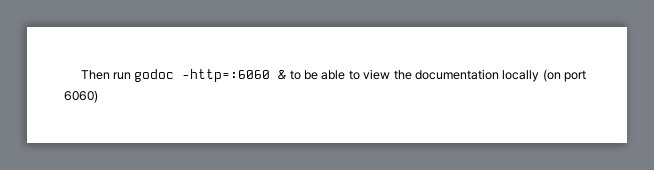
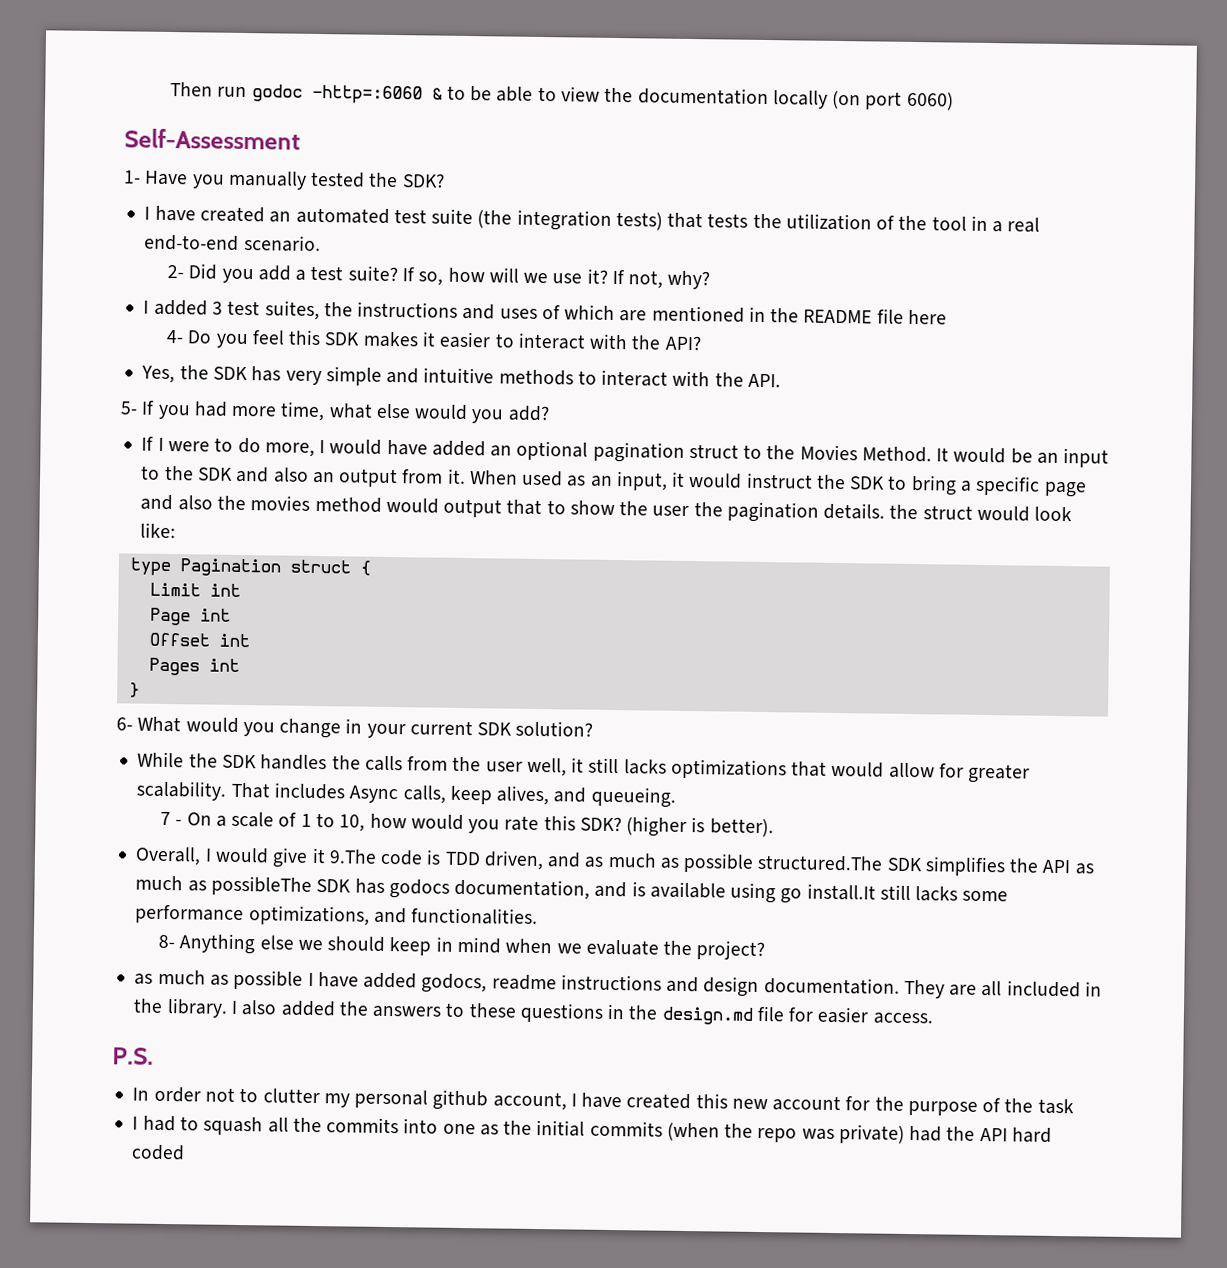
(98, 96) none -> [124,128,300,150] [124,170,445,190] [144,205,1041,233] [144,234,321,253] [167,263,711,290] [143,299,947,325] [166,329,702,351] [141,365,781,388] [120,400,550,424] [141,436,1110,468] [141,465,1087,498] [140,494,1073,523] [140,522,177,539] [129,557,371,577] [149,582,241,597] [149,607,231,626] [148,632,250,648] [148,657,240,676] [128,682,140,698] [116,716,594,739] [137,751,1031,784] [136,780,676,808] [160,811,774,838] [135,846,1094,877] [135,875,1009,904] [135,904,539,926] [158,933,766,961] [134,969,1102,999] [133,998,933,1025] [112,1047,154,1065] [132,1086,1074,1116] [132,1115,1053,1144] [131,1144,186,1161] // Self-Assessment // 1- Have you manually tested the SDK? // I have created an automated test suite (the integration tests) that tests the utilization of the tool in a real end-to-end scenario. // 2- Did you add a test suite? If so, how will we use it? If not, why? // I added 3 test suites, the instructions and uses of which are mentioned in the README file here // 4- Do you feel this SDK makes it easier to interact with the API? // Yes, the SDK has very simple and intuitive methods to interact with the API. // 5- If you had more time, what else would you add? // If I were to do more, I would have added an optional pagination struct to the Movies Method. It would be an input to the SDK and also an output from it. When used as an input, it would instruct the SDK to bring a specific page and also the movies method would output that to show the user the pagination details. the struct would look like: // type Pagination struct { // Limit int // Page int // Offset int // Pages int // } // 6- What would you change in your current SDK solution? // While the SDK handles the calls from the user well, it still lacks optimizations that would allow for greater scalability. That includes Async calls, keep alives, and queueing. // 7 - On a scale of 1 to 10, how would you rate this SDK? (higher is better). // Overall, I would give it 9.The code is TDD driven, and as much as possible structured.The SDK simplifies the API as much as possibleThe SDK has godocs documentation, and is available using go install.It still lacks some performance optimizations, and functionalities. // 8- Anything else we should keep in mind when we evaluate the project? // as much as possible I have added godocs, readme instructions and design documentation. They are all included in the library. I also added the answers to these questions in the design.md file for easier access. // P.S. // In order not to clutter my personal github account, I have created this new account for the purpose of the task // I had to squash all the commits into one as the initial commits (when the repo was private) had the API hard coded

